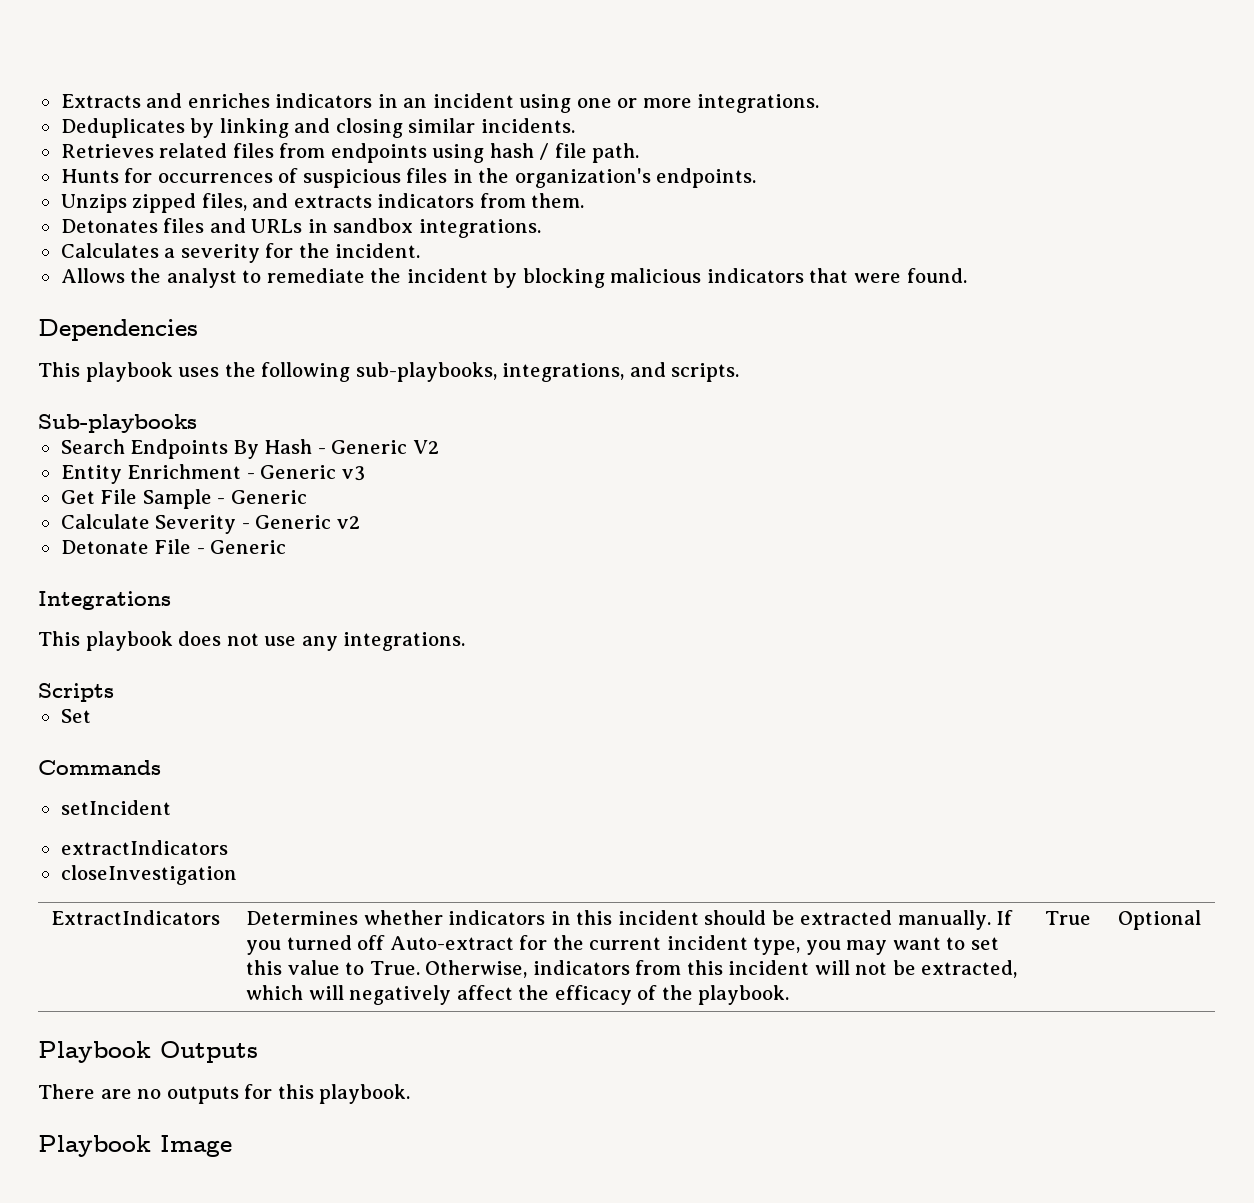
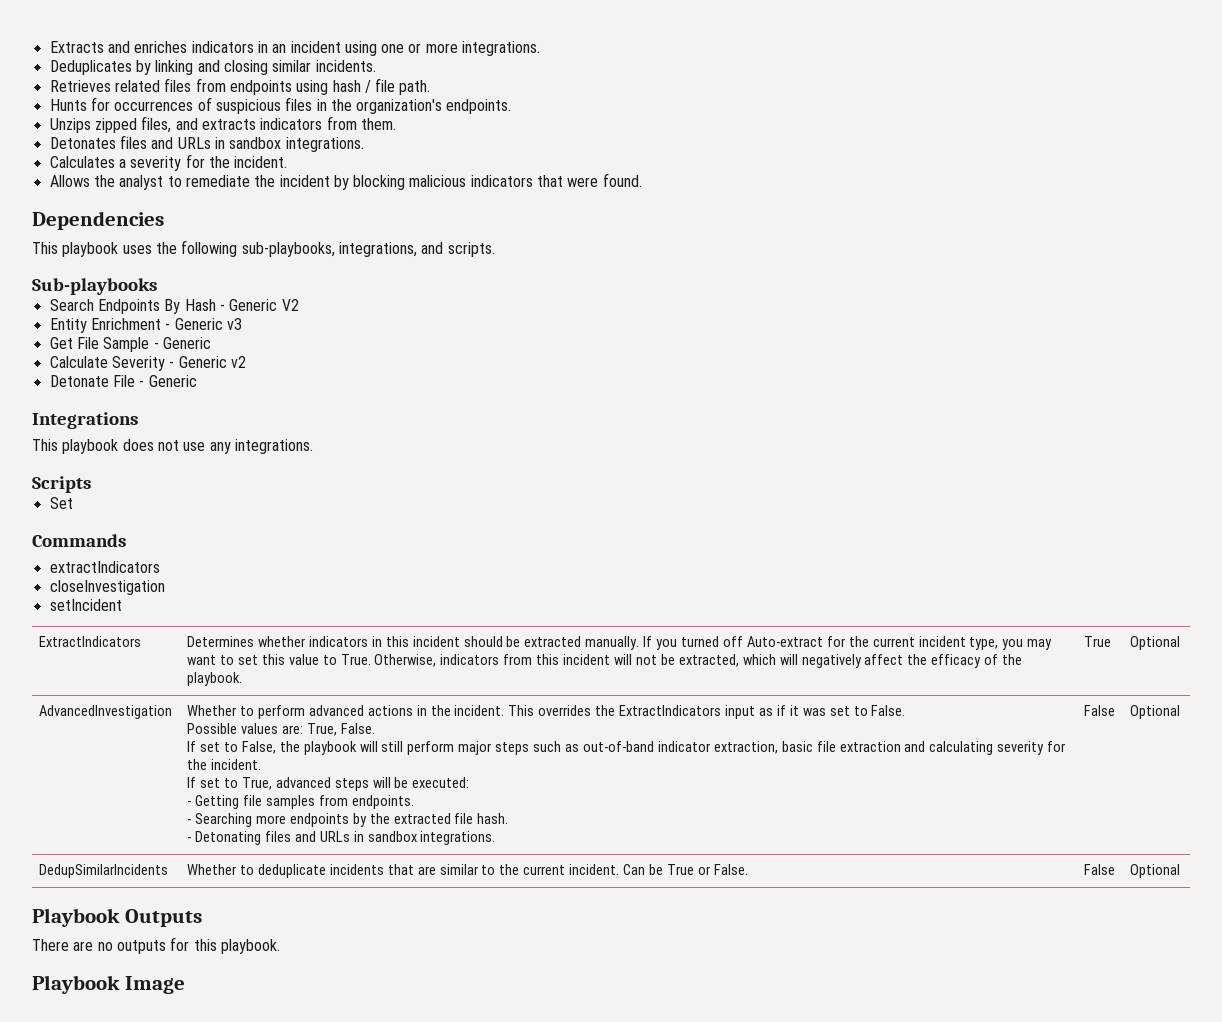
[60,800,171,815] // setIncident -> (126, 540) none
(237, 875) none -> [49,599,122,611] // setIncident
(1201, 920) none -> [39,705,173,719] [187,705,906,719] [187,723,375,736] [187,741,1066,755] [187,759,261,770] [187,777,470,791] [187,795,414,809] [187,813,509,827] [187,831,496,845] [1084,705,1116,716] [1130,705,1181,719] [39,864,169,878] [187,864,748,878] [1084,864,1116,875] [1130,864,1181,878] // AdvancedInvestigation | Whether to perform advanced actions in the incident. This overrides the ExtractIndicators input as if it was set to False. // Possible values are: True, False. // If set to False, the playbook will still perform major steps such as out-of-band indicator extraction, basic file extraction and calculating severity for the incident. // If set to True, advanced steps will be executed: // - Getting file samples from endpoints. // - Searching more endpoints by the extracted file hash. // - Detonating files and URLs in sandbox integrations. | False | Optional // DedupSimilarIncidents | Whether to deduplicate incidents that are similar to the current incident. Can be True or False. | False | Optional

